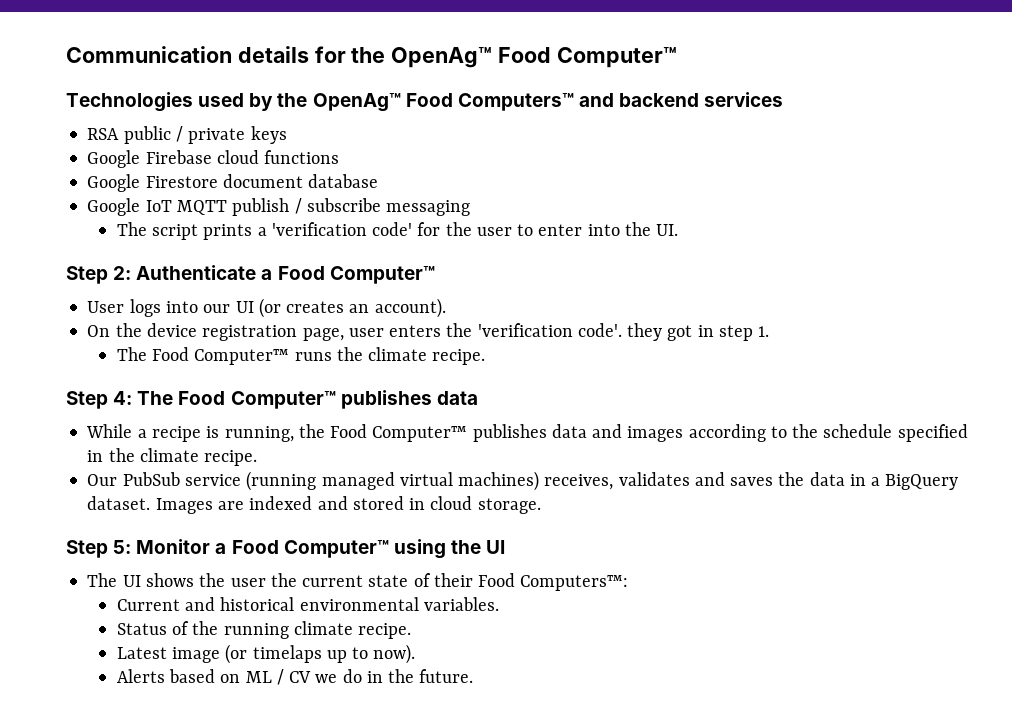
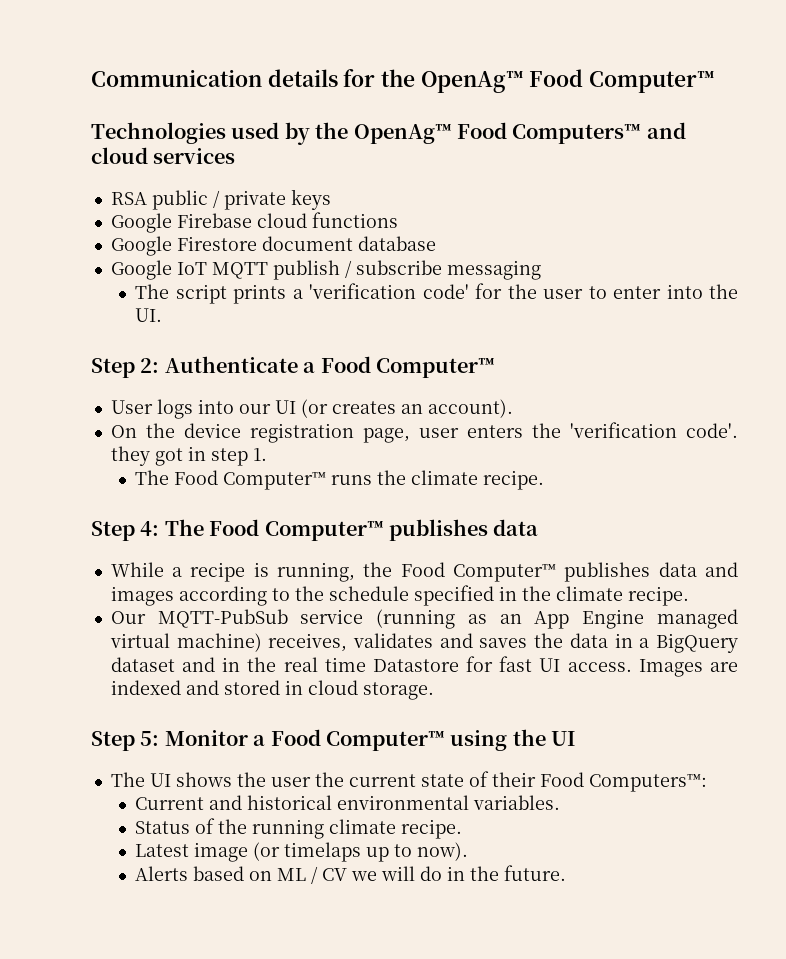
[619,93,700,107] backend -> [91,147,148,164] cloud
[122,472,180,486] PubSub -> [157,609,288,628] MQTT-PubSub
(317, 481) none -> [467,609,645,629] as an App Engine
[458,471,540,491] machines) -> [176,633,262,652] machine)
[87,496,151,510] dataset. -> [110,656,632,672] dataset and in the real time Datastore for fast UI access.
(338, 678) none -> [381,866,416,881] will

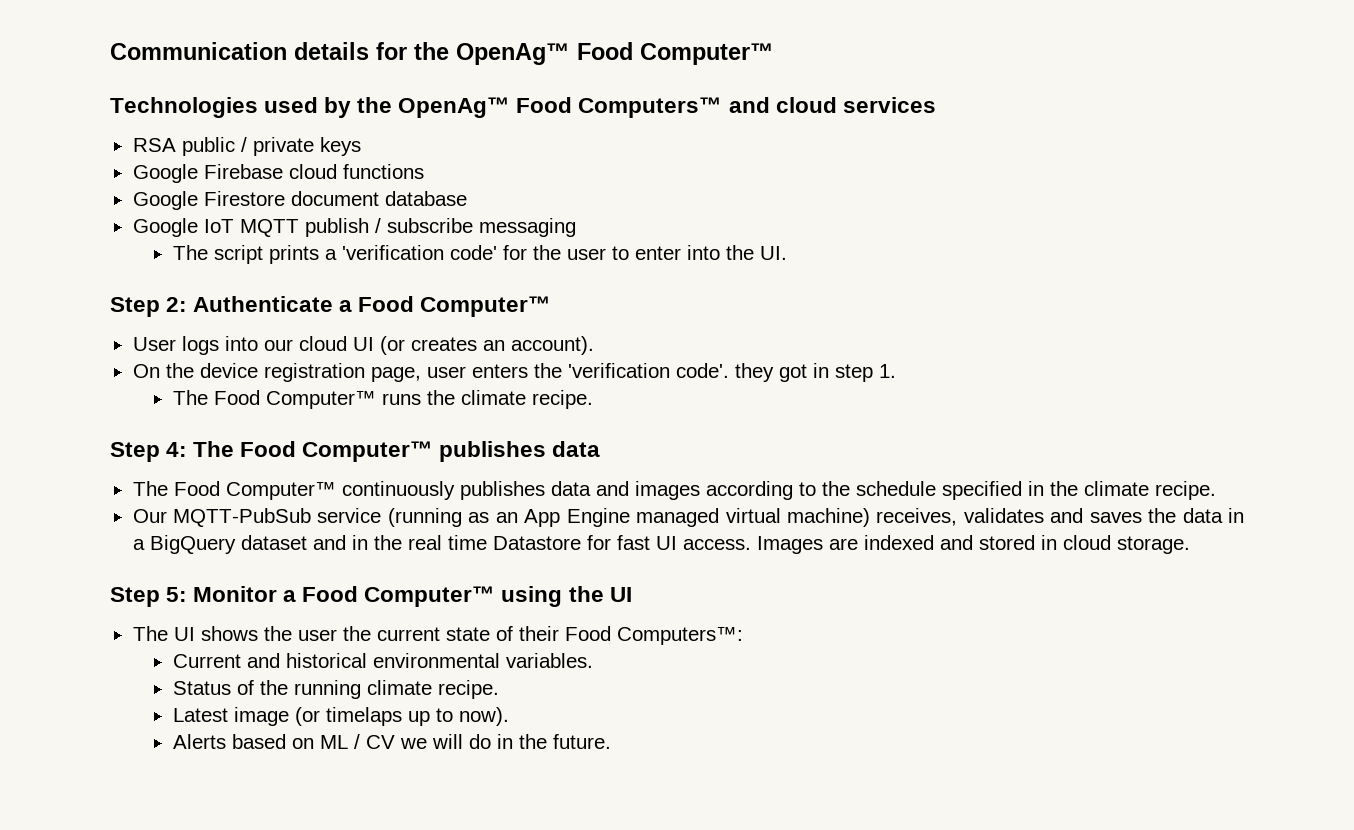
(271, 409) none -> [298,336,347,351] cloud
[110,562,557,582] While a recipe is running, the Food Computer™ -> [132,481,455,500] The Food Computer™ continuously

